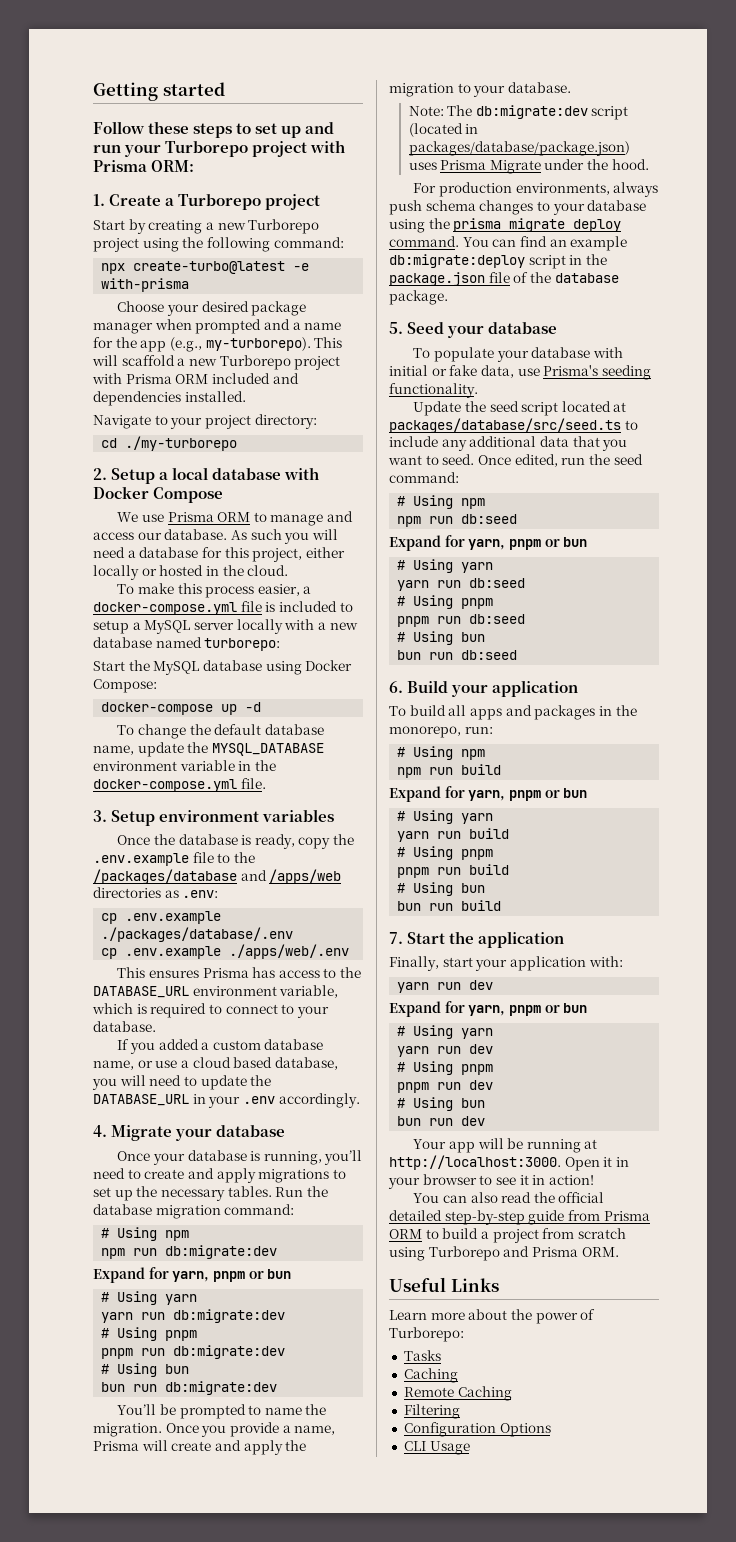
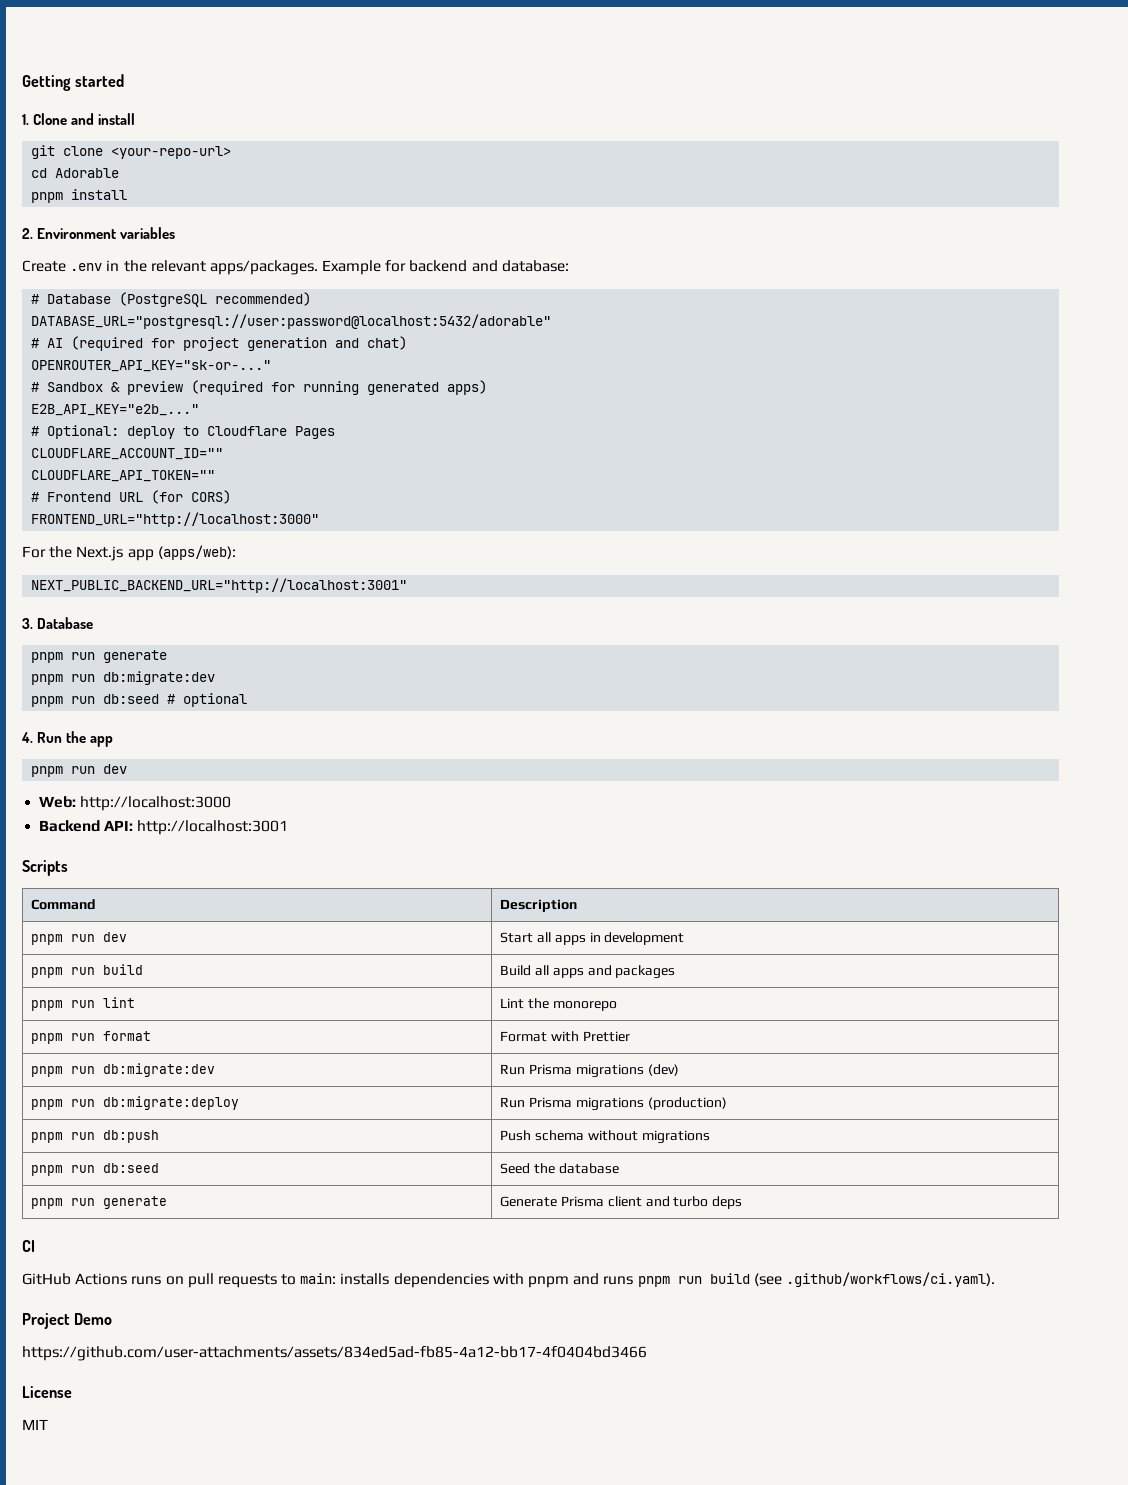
[93,121,335,138] [93,140,346,157] [93,160,195,172] [93,194,321,210] [93,219,320,234] [93,237,344,252] [101,261,310,274] [101,278,190,292] [117,301,307,316] [93,319,342,334] [93,337,343,352] [92,355,341,370] [92,373,299,384] [93,391,246,406] [93,414,317,429] [101,436,238,451] [93,467,320,484] [93,486,224,503] [117,511,354,526] [93,529,338,544] [93,547,345,562] [93,565,289,580] [117,583,312,598] [93,601,353,615] [93,619,358,634] [93,637,281,651] [93,660,353,675] [93,679,157,693] [101,702,262,715] [117,724,324,739] [93,742,324,757] [93,760,276,771] [93,778,266,792] [93,809,335,826] [117,834,355,849] [93,852,255,866] [93,869,342,884] [93,887,219,898] [101,911,222,924] [101,927,294,942] [101,944,350,959] [117,967,362,978] [93,985,339,998] [92,1003,329,1018] [93,1021,156,1032] [117,1039,324,1054] [93,1057,338,1070] [92,1075,272,1090] [93,1093,360,1108] [93,1125,286,1141] [117,1150,363,1165] [93,1168,346,1183] [93,1186,328,1201] [93,1204,295,1219] [101,1227,190,1241] [101,1245,278,1259] [93,1267,292,1283] [101,1291,198,1305] [101,1309,286,1323] [101,1327,198,1341] [101,1345,286,1359] [101,1363,190,1377] [101,1381,278,1395] [117,1404,327,1419] [93,1422,336,1437] [93,1440,307,1455] [389,82,571,97] [408,105,629,120] [408,123,479,137] [408,141,630,156] [408,159,649,174] [413,182,659,197] [389,200,647,215] [389,218,622,233] [389,236,628,251] [389,254,607,269] [389,272,619,286] [389,290,448,305] [389,322,558,338] [413,347,623,362] [389,365,651,380] [389,383,478,398] [413,401,627,416] [389,418,638,433] [389,436,628,451] [388,454,643,467] [389,472,459,483] [397,495,486,509] [397,514,518,527] [389,535,588,551] [397,559,494,573] [397,578,526,591] [397,595,494,609] [397,614,526,627] [397,631,486,645] [397,650,518,660] [389,680,579,697] [389,705,637,720] [389,726,493,738] [397,746,486,760] [397,764,502,778] [389,786,588,802] [397,810,494,824] [397,828,510,842] [397,846,494,860] [397,864,510,878] [397,882,486,896] [397,900,502,911] [389,931,565,948] [389,956,623,971] [397,980,494,993] [389,1001,588,1017] [397,1025,494,1039] [397,1044,494,1057] [397,1061,494,1075] [397,1080,494,1093] [397,1097,486,1111] [397,1116,486,1126] [413,1138,598,1153] [389,1155,629,1171] [388,1174,594,1189] [413,1192,605,1203] [389,1210,650,1225] [389,1228,626,1243] [389,1246,619,1261] [389,1277,499,1292] [389,1309,596,1324] [389,1327,464,1342] [403,1350,441,1361] [403,1368,458,1383] [403,1386,512,1401] [403,1404,460,1419] [403,1422,551,1437] [403,1441,470,1455] Follow these steps to set up and run your Turborepo project with Prisma ORM: // 1. Create a Turborepo project // Start by creating a new Turborepo project using the following command: // npx create-turbo@latest -e with-prisma // Choose your desired package manager when prompted and a name for the app (e.g., my-turborepo). This will scaffold a new Turborepo project with Prisma ORM included and dependencies installed. // Navigate to your project directory: // cd ./my-turborepo // 2. Setup a local database with Docker Compose // We use Prisma ORM to manage and access our database. As such you will need a database for this project, either locally or hosted in the cloud. // To make this process easier, a docker-compose.yml file is included to setup a MySQL server locally with a new database named turborepo: // Start the MySQL database using Docker Compose: // docker-compose up -d // To change the default database name, update the MYSQL_DATABASE environment variable in the docker-compose.yml file. // 3. Setup environment variables // Once the database is ready, copy the .env.example file to the /packages/database and /apps/web directories as .env: // cp .env.example ./packages/database/.env // cp .env.example ./apps/web/.env // This ensures Prisma has access to the DATABASE_URL environment variable, which is required to connect to your database. // If you added a custom database name, or use a cloud based database, you will need to update the DATABASE_URL in your .env accordingly. // 4. Migrate your database // Once your database is running, you’ll need to create and apply migrations to set up the necessary tables. Run the database migration command: // # Using npm // npm run db:migrate:dev // Expand for yarn, pnpm or bun // # Using yarn // yarn run db:migrate:dev // # Using pnpm // pnpm run db:migrate:dev // # Using bun // bun run db:migrate:dev // You’ll be prompted to name the migration. Once you provide a name, Prisma will create and apply the migration to your database. // Note: The db:migrate:dev script (located in packages/database/package.json) uses Prisma Migrate under the hood. // For production environments, always push schema changes to your database using the prisma migrate deploy command. You can find an example db:migrate:deploy script in the package.json file of the database package. // 5. Seed your database // To populate your database with initial or fake data, use Prisma's seeding functionality. // Update the seed script located at packages/database/src/seed.ts to include any additional data that you want to seed. Once edited, run the seed command: // # Using npm // npm run db:seed // Expand for yarn, pnpm or bun // # Using yarn // yarn run db:seed // # Using pnpm // pnpm run db:seed // # Using bun // bun run db:seed // 6. Build your application // To build all apps and packages in the monorepo, run: // # Using npm // npm run build // Expand for yarn, pnpm or bun // # Using yarn // yarn run build // # Using pnpm // pnpm run build // # Using bun // bun run build // 7. Start the application // Finally, start your application with: // yarn run dev // Expand for yarn, pnpm or bun // # Using yarn // yarn run dev // # Using pnpm // pnpm run dev // # Using bun // bun run dev // Your app will be running at http://localhost:3000. Open it in your browser to see it in action! // You can also read the official detailed step-by-step guide from Prisma ORM to build a project from scratch using Turborepo and Prisma ORM. // Useful Links // Learn more about the power of Turborepo: // Tasks // Caching // Remote Caching // Filtering // Configuration Options // CLI Usage -> [22,113,136,125] [31,145,232,159] [31,168,120,178] [31,189,128,203] [22,227,176,239] [22,260,569,275] [31,292,312,307] [31,314,552,329] [31,336,408,351] [31,360,272,372] [31,380,488,395] [31,404,200,416] [31,425,336,439] [31,448,224,460] [31,470,216,482] [31,490,232,504] [31,512,320,527] [22,545,236,561] [31,578,408,593] [22,617,94,629] [31,650,168,663] [31,671,216,685] [31,693,248,707] [21,731,114,747] [31,764,128,777] [39,796,232,811] [39,820,289,835] [22,860,68,876] [31,899,97,910] [500,899,578,912] [31,932,128,945] [500,932,685,945] [31,964,144,978] [500,965,676,979] [31,997,136,1011] [500,998,617,1011] [31,1031,152,1044] [500,1031,630,1042] [31,1063,216,1077] [500,1064,679,1078] [31,1096,240,1110] [500,1097,727,1111] [31,1130,160,1143] [500,1130,710,1144] [31,1163,160,1176] [500,1163,619,1174] [31,1196,168,1209] [500,1196,743,1209] [22,1240,35,1252] [22,1272,995,1288] [22,1313,113,1329] [22,1346,647,1361] [22,1386,72,1398] [22,1419,48,1430] 1. Clone and install // git clone <your-repo-url> // cd Adorable // pnpm install // 2. Environment variables // Create .env in the relevant apps/packages. Example for backend and database: // # Database (PostgreSQL recommended) // DATABASE_URL="postgresql://user:password@localhost:5432/adorable" // # AI (required for project generation and chat) // OPENROUTER_API_KEY="sk-or-..." // # Sandbox & preview (required for running generated apps) // E2B_API_KEY="e2b_..." // # Optional: deploy to Cloudflare Pages // CLOUDFLARE_ACCOUNT_ID="" // CLOUDFLARE_API_TOKEN="" // # Frontend URL (for CORS) // FRONTEND_URL="http://localhost:3000" // For the Next.js app (apps/web): // NEXT_PUBLIC_BACKEND_URL="http://localhost:3001" // 3. Database // pnpm run generate // pnpm run db:migrate:dev // pnpm run db:seed # optional // 4. Run the app // pnpm run dev // Web: http://localhost:3000 // Backend API: http://localhost:3001 // Scripts // Command | Description // pnpm run dev | Start all apps in development // pnpm run build | Build all apps and packages // pnpm run lint | Lint the monorepo // pnpm run format | Format with Prettier // pnpm run db:migrate:dev | Run Prisma migrations (dev) // pnpm run db:migrate:deploy | Run Prisma migrations (production) // pnpm run db:push | Push schema without migrations // pnpm run db:seed | Seed the database // pnpm run generate | Generate Prisma client and turbo deps // CI // GitHub Actions runs on pull requests to main: installs dependencies with pnpm and runs pnpm run build (see .github/workflows/ci.yaml). // Project Demo // https://github.com/user-attachments/assets/834ed5ad-fb85-4a12-bb17-4f0404bd3466 // License // MIT

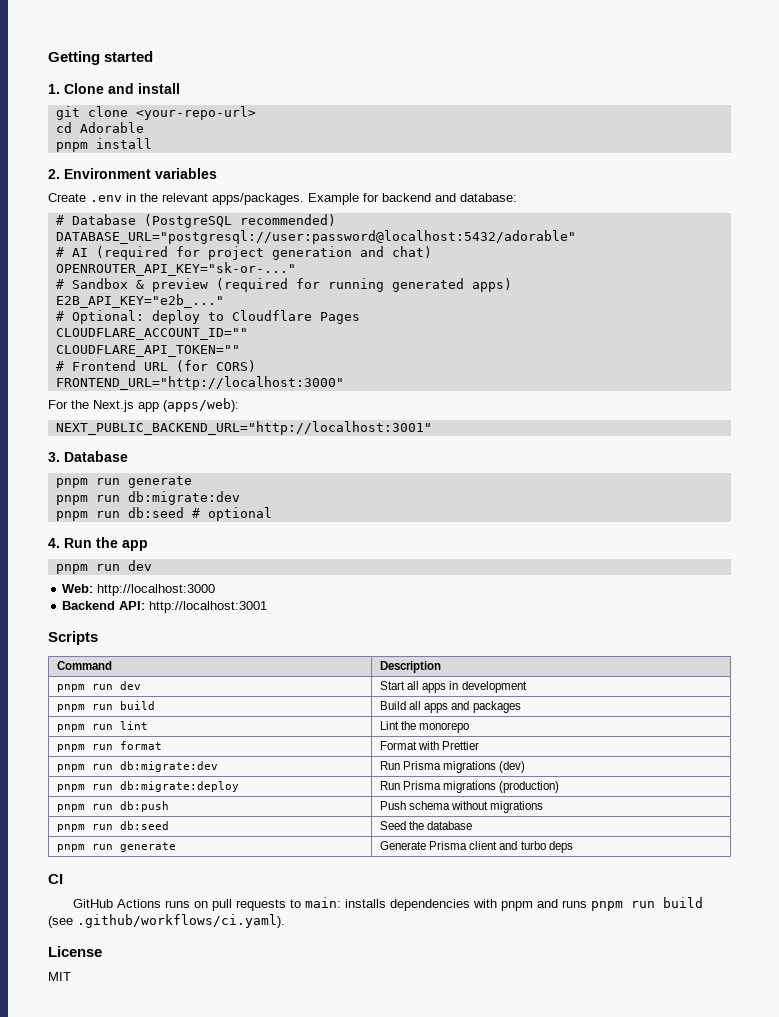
[22,1313,113,1329] [22,1346,647,1361] // Project Demo // https://github.com/user-attachments/assets/834ed5ad-fb85-4a12-bb17-4f0404bd3466 -> (285, 921) none

